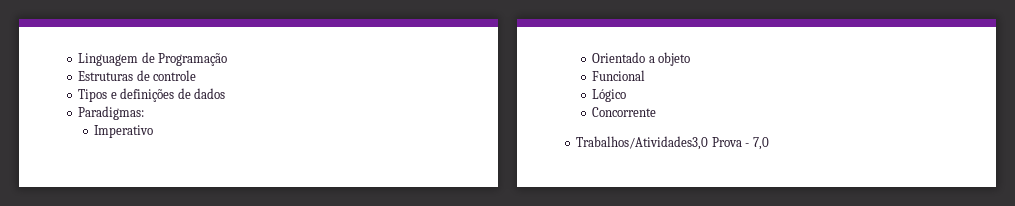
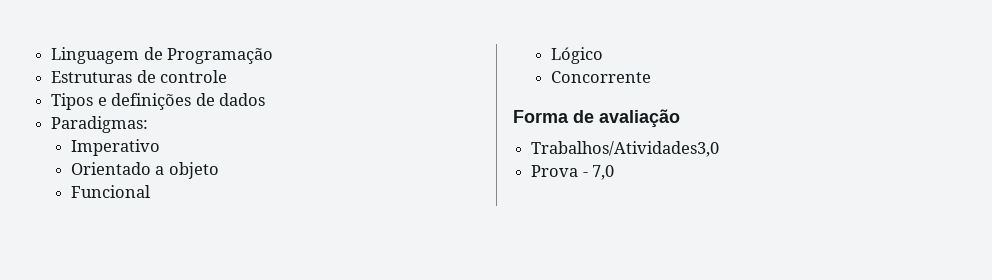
(657, 112) none -> [513,109,680,128] // Forma de avaliação
(709, 143) none -> (720, 149) //

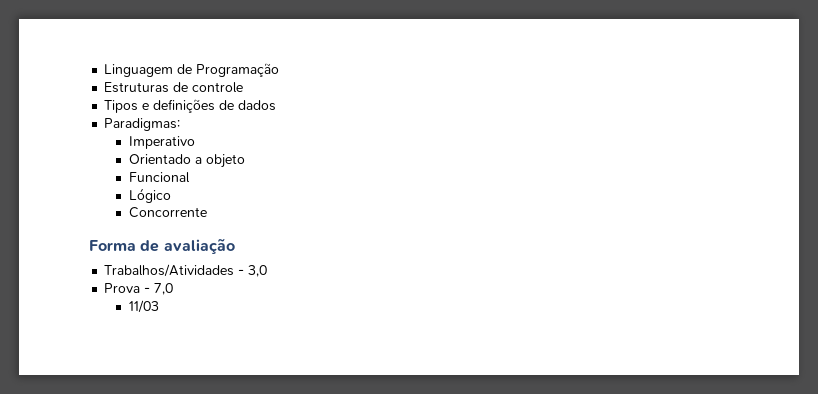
[531,141,720,157] Trabalhos/Atividades3,0 -> [104,264,268,277] Trabalhos/Atividades - 3,0
(615, 172) none -> [128,300,159,313] // 11/03

